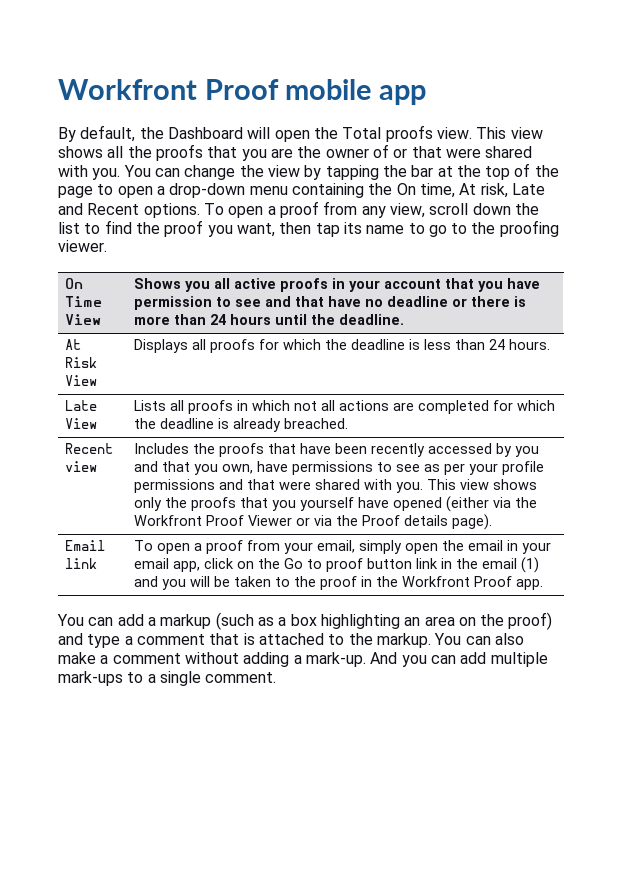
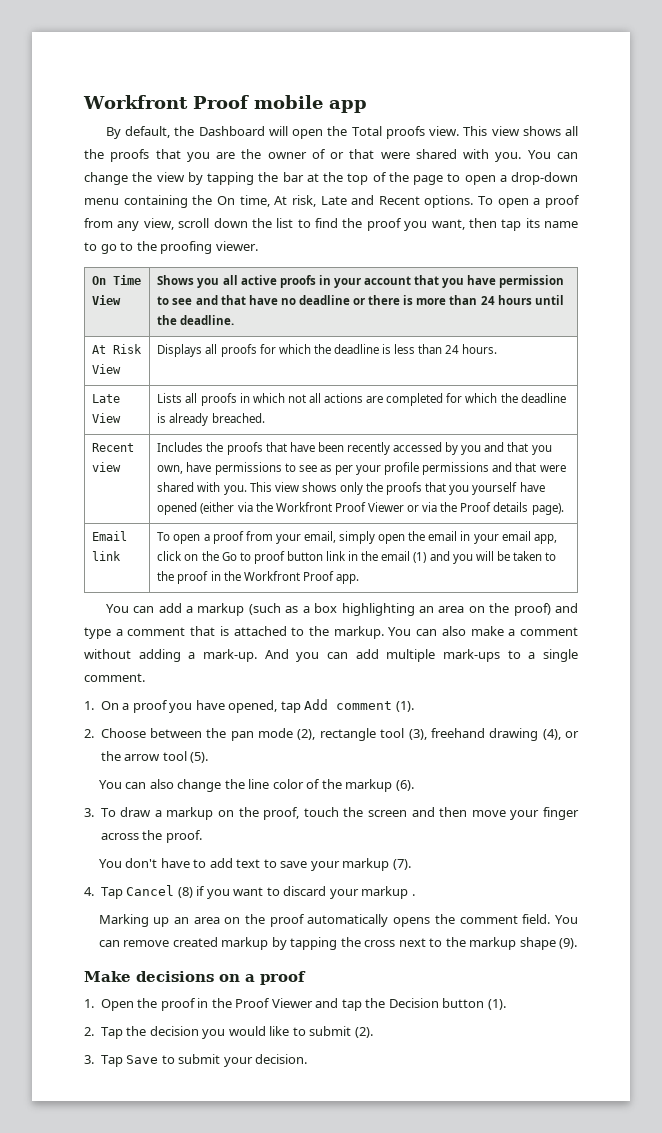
(277, 677) none -> [84,699,414,713] [84,728,579,741] [100,751,209,763] [98,779,414,792] [84,807,579,820] [100,830,202,843] [98,858,411,871] [84,885,415,899] [98,914,578,927] [98,937,578,950] [84,971,306,985] [84,998,506,1011] [84,1026,373,1039] [84,1054,308,1067] // 1. On a proof you have opened, tap Add comment (1). // 2. Choose between the pan mode (2), rectangle tool (3), freehand drawing (4), or the arrow tool (5). // You can also change the line color of the markup (6). // 3. To draw a markup on the proof, touch the screen and then move your finger across the proof. // You don't have to add text to save your markup (7). // 4. Tap Cancel (8) if you want to discard your markup . // Marking up an area on the proof automatically opens the comment field. You can remove created markup by tapping the cross next to the markup shape (9). // Make decisions on a proof // 1. Open the proof in the Proof Viewer and tap the Decision button (1). // 2. Tap the decision you would like to submit (2). // 3. Tap Save to submit your decision.

